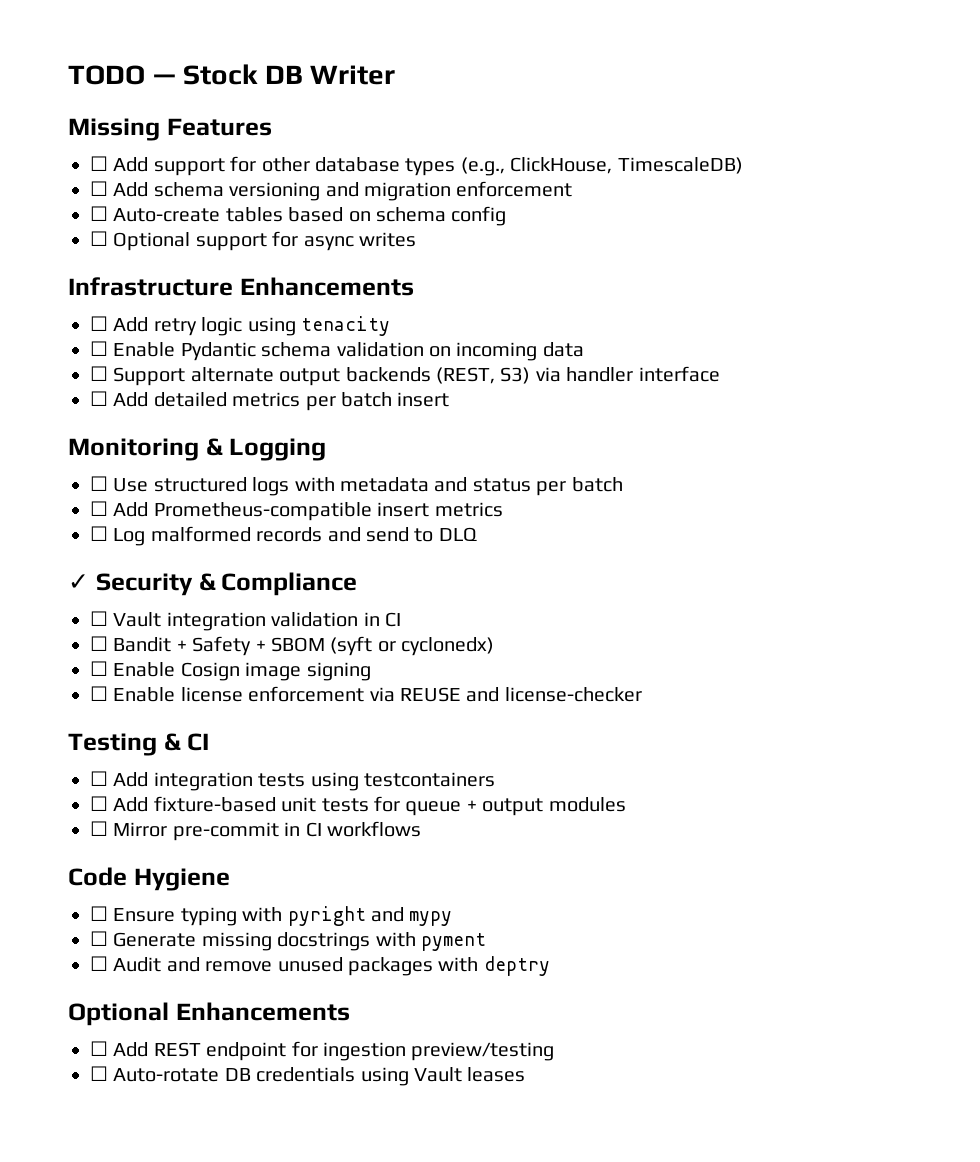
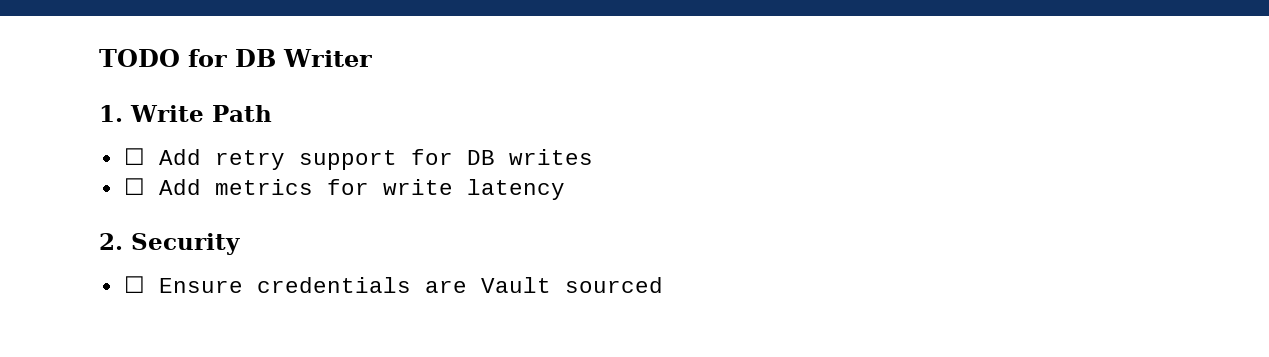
[152,64,259,85] — Stock -> [188,49,227,67] for
[68,118,272,141] [90,156,743,176] [90,181,573,201] [90,206,507,226] [90,231,416,251] [68,277,414,296] [90,316,390,336] [90,341,584,361] [90,366,720,386] [90,391,450,411] [68,438,326,461] [90,476,623,496] [90,501,503,521] [90,526,477,546] [68,572,358,596] [90,611,401,631] [90,636,495,656] [90,661,371,681] [90,686,642,702] [68,733,209,756] [90,771,495,791] [90,796,626,816] [90,821,421,841] [68,867,230,891] [90,906,453,926] [90,931,486,951] [90,956,550,976] [68,1002,350,1026] [90,1041,555,1061] [90,1066,526,1086] Missing Features // ☐ Add support for other database types (e.g., ClickHouse, TimescaleDB) // ☐ Add schema versioning and migration enforcement // ☐ Auto-create tables based on schema config // ☐ Optional support for async writes // Infrastructure Enhancements // ☐ Add retry logic using tenacity // ☐ Enable Pydantic schema validation on incoming data // ☐ Support alternate output backends (REST, S3) via handler interface // ☐ Add detailed metrics per batch insert // Monitoring & Logging // ☐ Use structured logs with metadata and status per batch // ☐ Add Prometheus-compatible insert metrics // ☐ Log malformed records and send to DLQ // ✓ Security & Compliance // ☐ Vault integration validation in CI // ☐ Bandit + Safety + SBOM (syft or cyclonedx) // ☐ Enable Cosign image signing // ☐ Enable license enforcement via REUSE and license-checker // Testing & CI // ☐ Add integration tests using testcontainers // ☐ Add fixture-based unit tests for queue + output modules // ☐ Mirror pre-commit in CI workflows // Code Hygiene // ☐ Ensure typing with pyright and mypy // ☐ Generate missing docstrings with pyment // ☐ Audit and remove unused packages with deptry // Optional Enhancements // ☐ Add REST endpoint for ingestion preview/testing // ☐ Auto-rotate DB credentials using Vault leases -> [99,105,272,122] [123,148,593,170] [123,178,565,200] [99,233,240,255] [123,276,663,293] 1. Write Path // ☐ Add retry support for DB writes // ☐ Add metrics for write latency // 2. Security // ☐ Ensure credentials are Vault sourced

